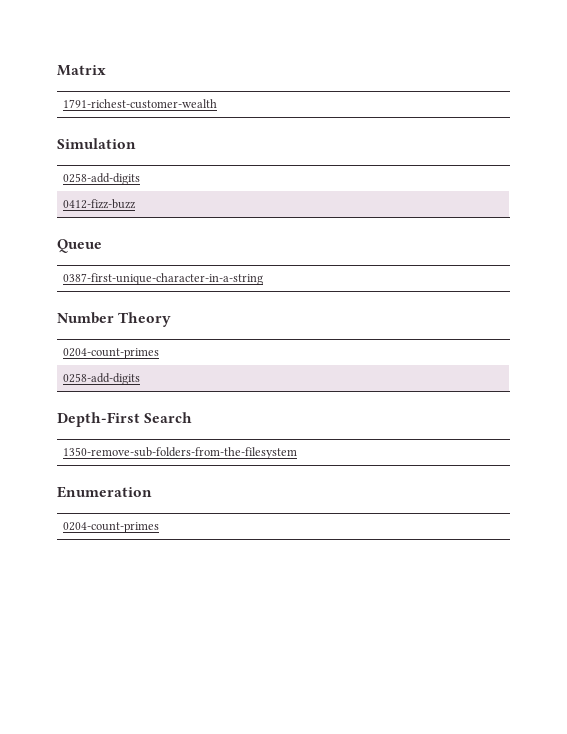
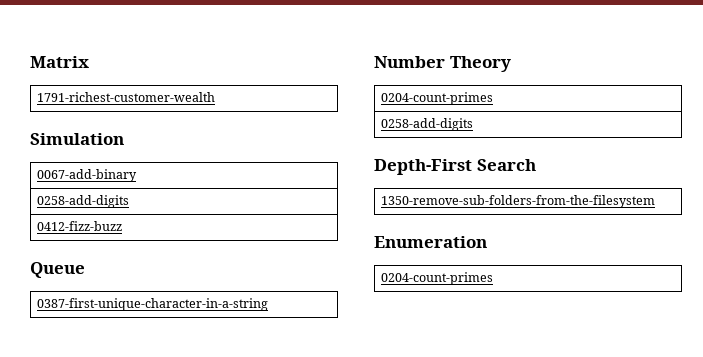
(136, 143) none -> [37,169,138,182] // 0067-add-binary

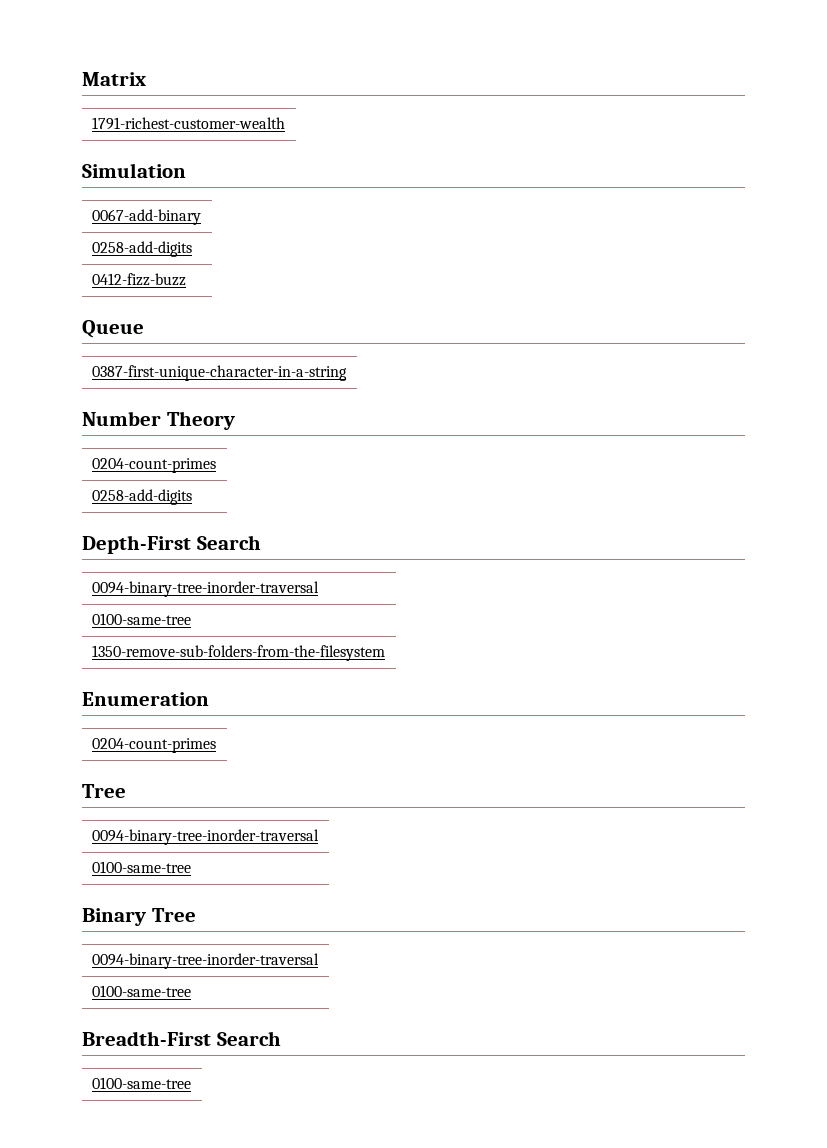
(536, 165) none -> [91,581,319,597] [91,613,191,625] // 0094-binary-tree-inorder-traversal // 0100-same-tree
(494, 278) none -> [82,784,126,798] [91,829,319,845] [91,861,191,873] [82,908,196,926] [91,953,319,969] [91,985,191,997] [82,1031,281,1046] [91,1077,191,1089] // Tree // 0094-binary-tree-inorder-traversal // 0100-same-tree // Binary Tree // 0094-binary-tree-inorder-traversal // 0100-same-tree // Breadth-First Search // 0100-same-tree

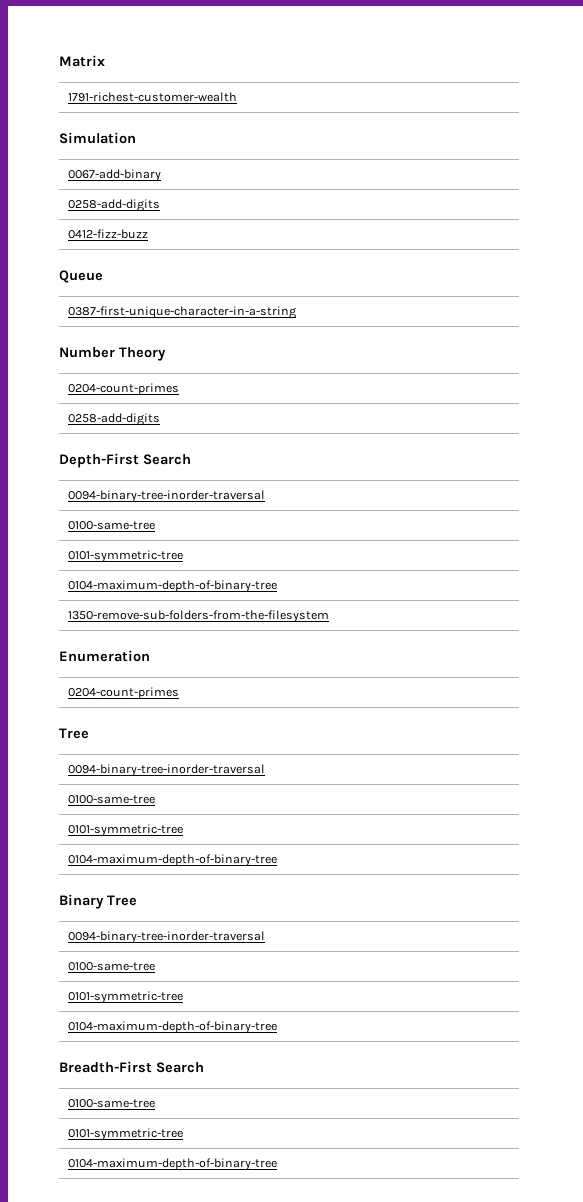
(191, 619) none -> [68,550,184,563] [68,580,278,593] // 0101-symmetric-tree // 0104-maximum-depth-of-binary-tree
(191, 867) none -> [68,824,184,837] [68,854,278,867] // 0101-symmetric-tree // 0104-maximum-depth-of-binary-tree
(191, 991) none -> [68,991,184,1004] [68,1021,278,1034] // 0101-symmetric-tree // 0104-maximum-depth-of-binary-tree
(191, 1083) none -> [68,1128,184,1141] [68,1158,278,1171] // 0101-symmetric-tree // 0104-maximum-depth-of-binary-tree

